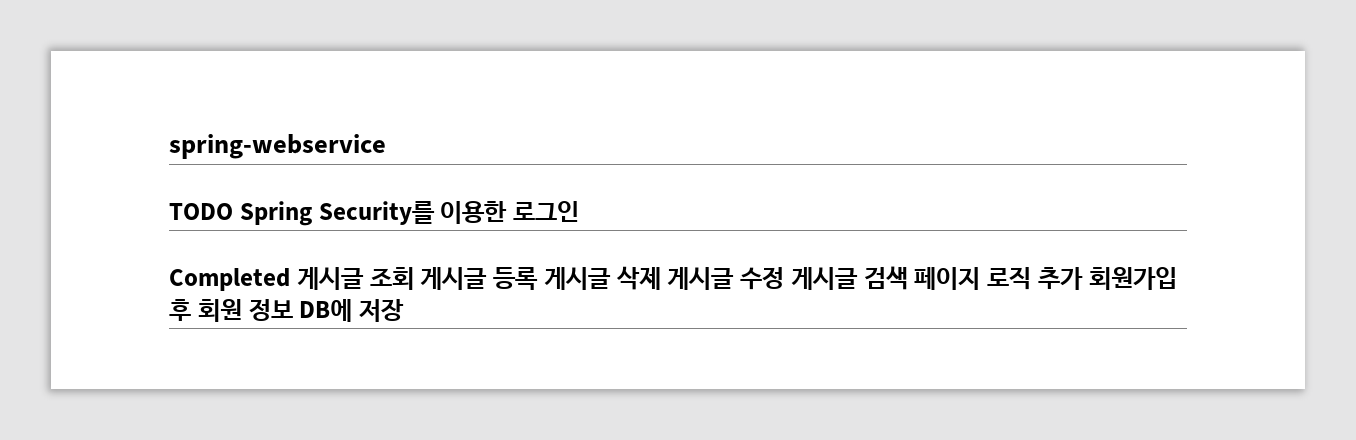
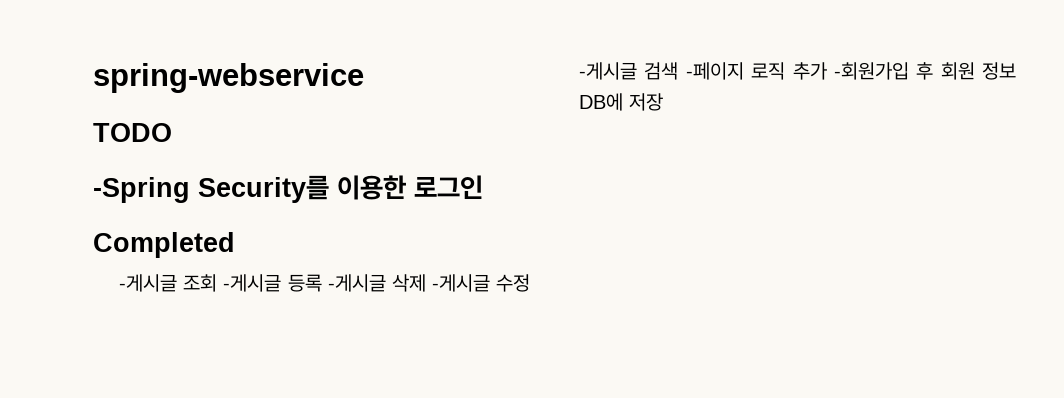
[239,201,312,226] Spring -> [93,177,190,203] // -Spring
[296,266,981,290] 게시글 조회 게시글 등록 게시글 삭제 게시글 수정 게시글 검색 페이지 -> [119,274,531,292] [579,62,744,80] // -게시글 조회 -게시글 등록 -게시글 삭제 -게시글 수정 -게시글 검색 -페이지
[1088,267,1177,290] 회원가입 -> [833,62,909,80] -회원가입

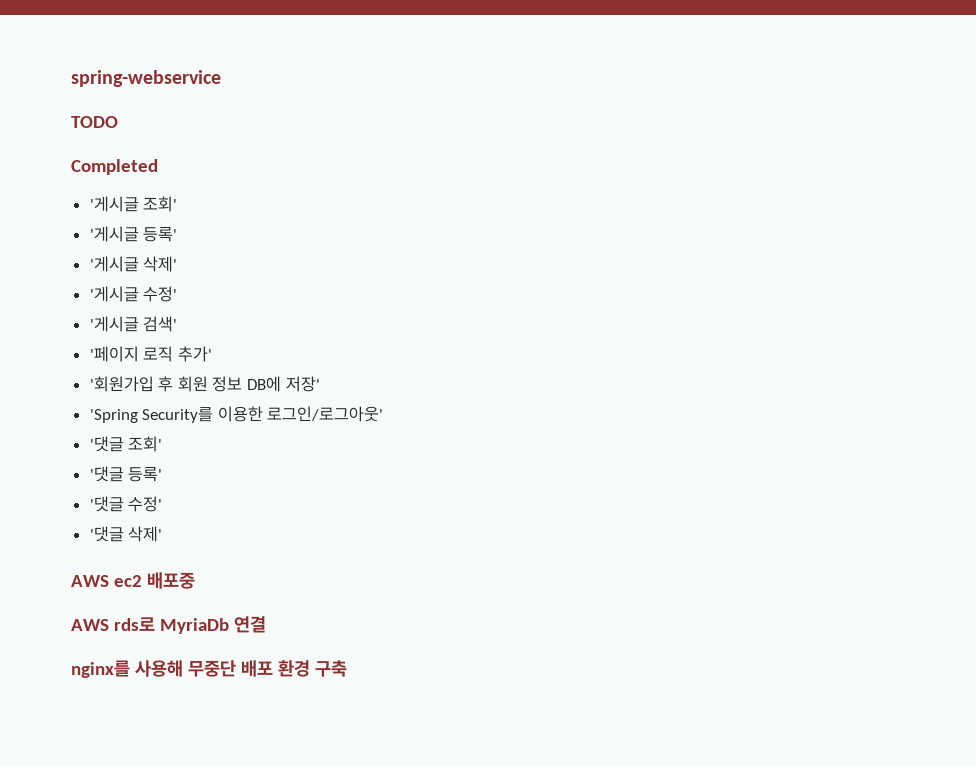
[93,175,483,203] [93,232,235,258] [119,274,531,292] [579,62,1016,80] [579,93,663,111] -Spring Security를 이용한 로그인 // Completed // -게시글 조회 -게시글 등록 -게시글 삭제 -게시글 수정 -게시글 검색 -페이지 로직 추가 -회원가입 후 회원 정보 DB에 저장 -> [71,159,158,175] [89,196,178,212] [89,226,178,242] [89,256,178,272] [89,286,178,302] [89,316,178,332] [89,346,212,362] [89,376,320,392] [89,406,384,423] [89,436,163,452] [89,466,163,482] [89,496,163,512] [89,526,163,542] [71,572,195,589] [71,616,266,634] [71,660,347,678] Completed // '게시글 조회' // '게시글 등록' // '게시글 삭제' // '게시글 수정' // '게시글 검색' // '페이지 로직 추가' // '회원가입 후 회원 정보 DB에 저장' // 'Spring Security를 이용한 로그인/로그아웃' // '댓글 조회' // '댓글 등록' // '댓글 수정' // '댓글 삭제' // AWS ec2 배포중 // AWS rds로 MyriaDb 연결 // nginx를 사용해 무중단 배포 환경 구축

